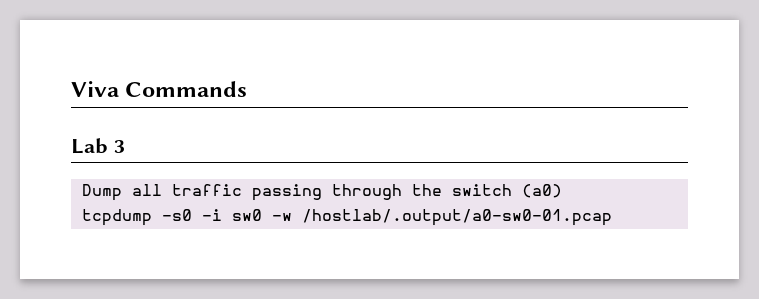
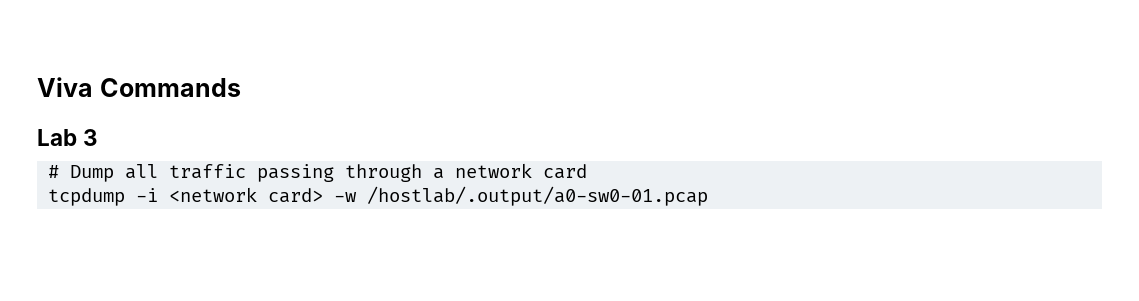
(125, 146) none -> [48,165,60,178] #
[412,184,563,198] [82,209,263,226] the switch (a0) // tcpdump -s0 -i sw0 -> [433,163,588,179] [48,187,324,206] a network card // tcpdump -i <network card>

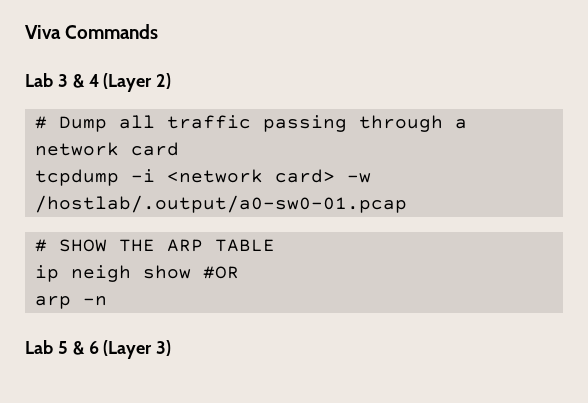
(99, 137) none -> [72,73,172,92] & 4 (Layer 2)
(709, 196) none -> [34,239,275,252] [34,265,239,282] [34,296,107,309] [25,340,172,359] // # SHOW THE ARP TABLE // ip neigh show #OR // arp -n // Lab 5 & 6 (Layer 3)

